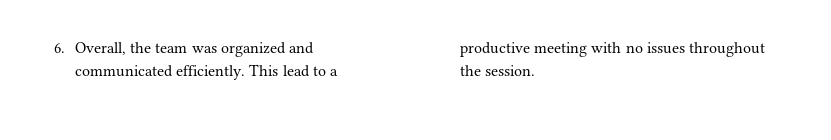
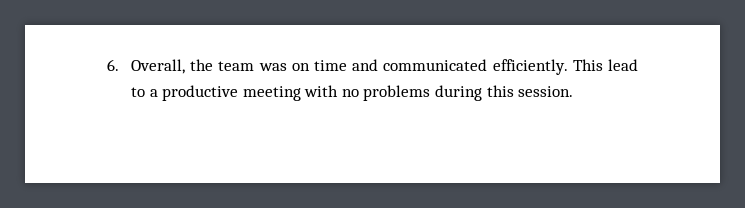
[220,42,286,57] organized -> [291,60,347,71] on time
[646,42,766,57] [459,65,481,76] issues throughout the -> [363,85,514,101] problems during this

